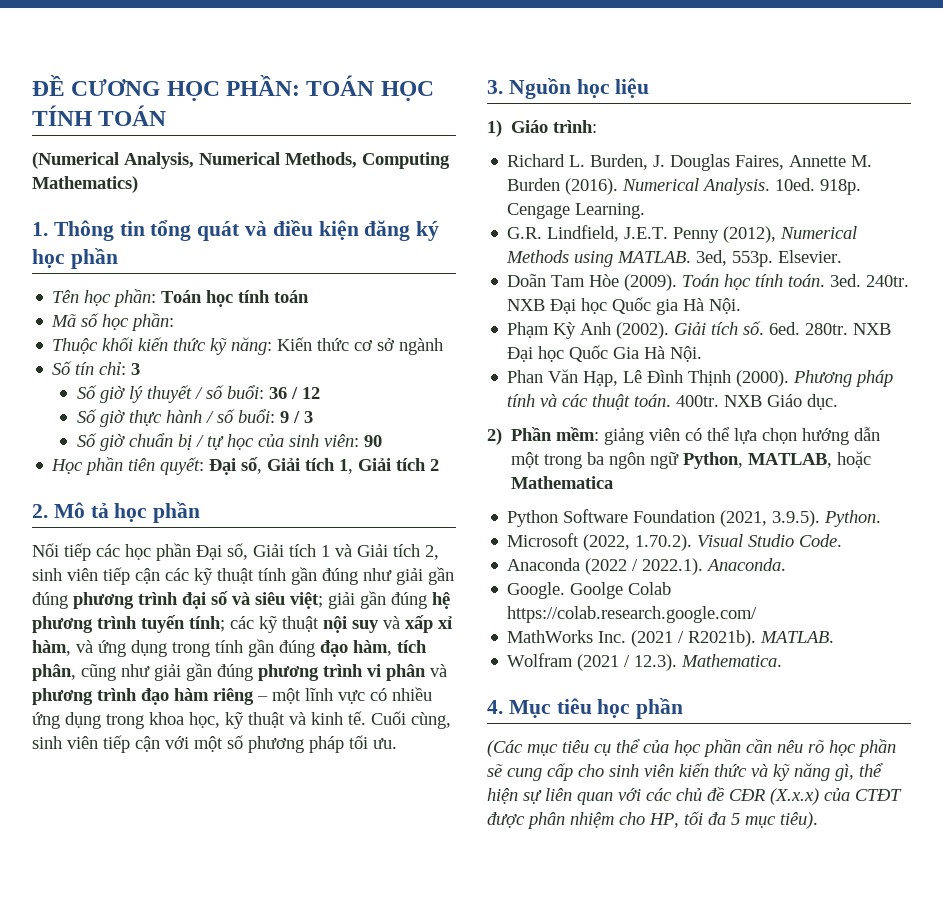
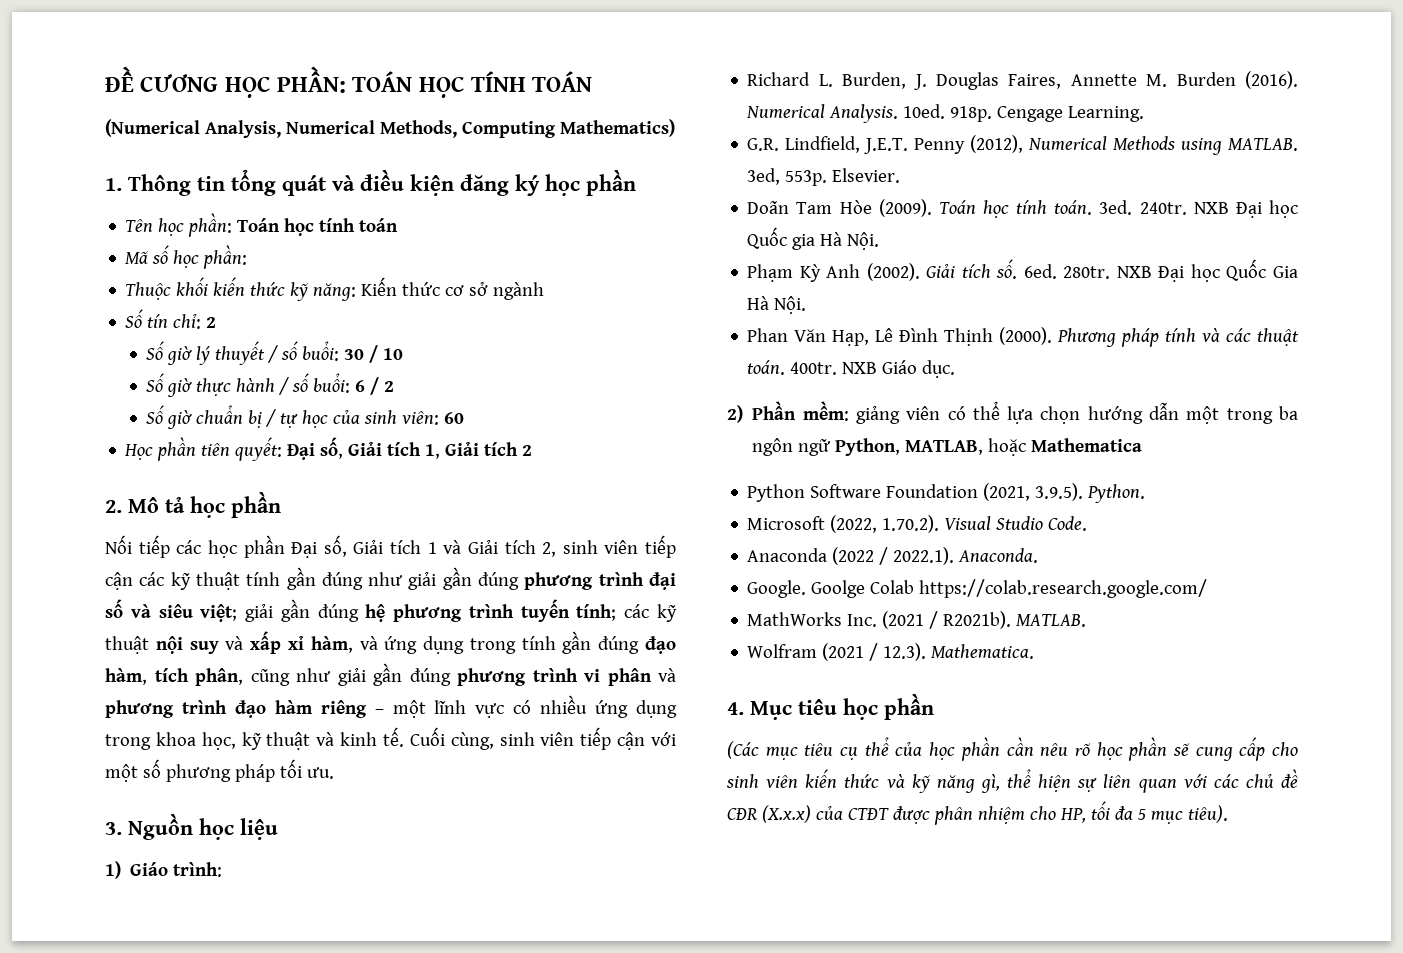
[131,363,141,375] 3 -> [206,317,217,328] 2
[268,387,320,399] 36 / 12 -> [344,345,404,363] 30 / 10
[279,411,313,423] 9 / 3 -> [355,377,395,395] 6 / 2
[363,435,382,447] 90 -> [444,412,465,424] 60

